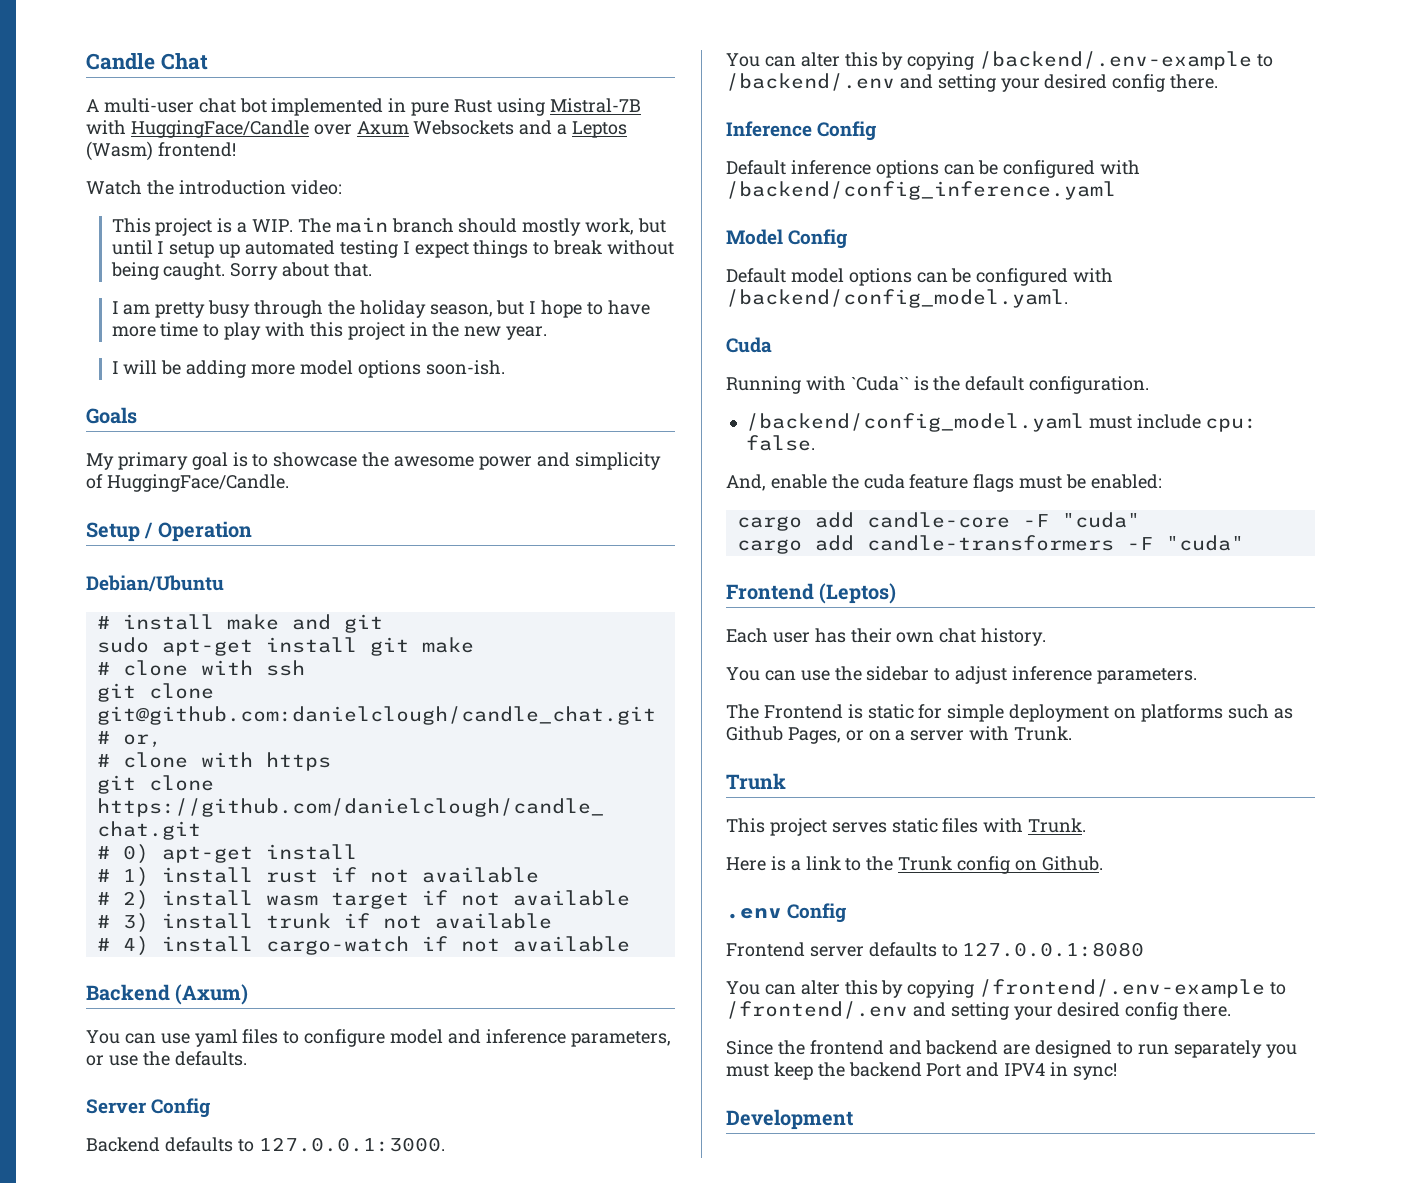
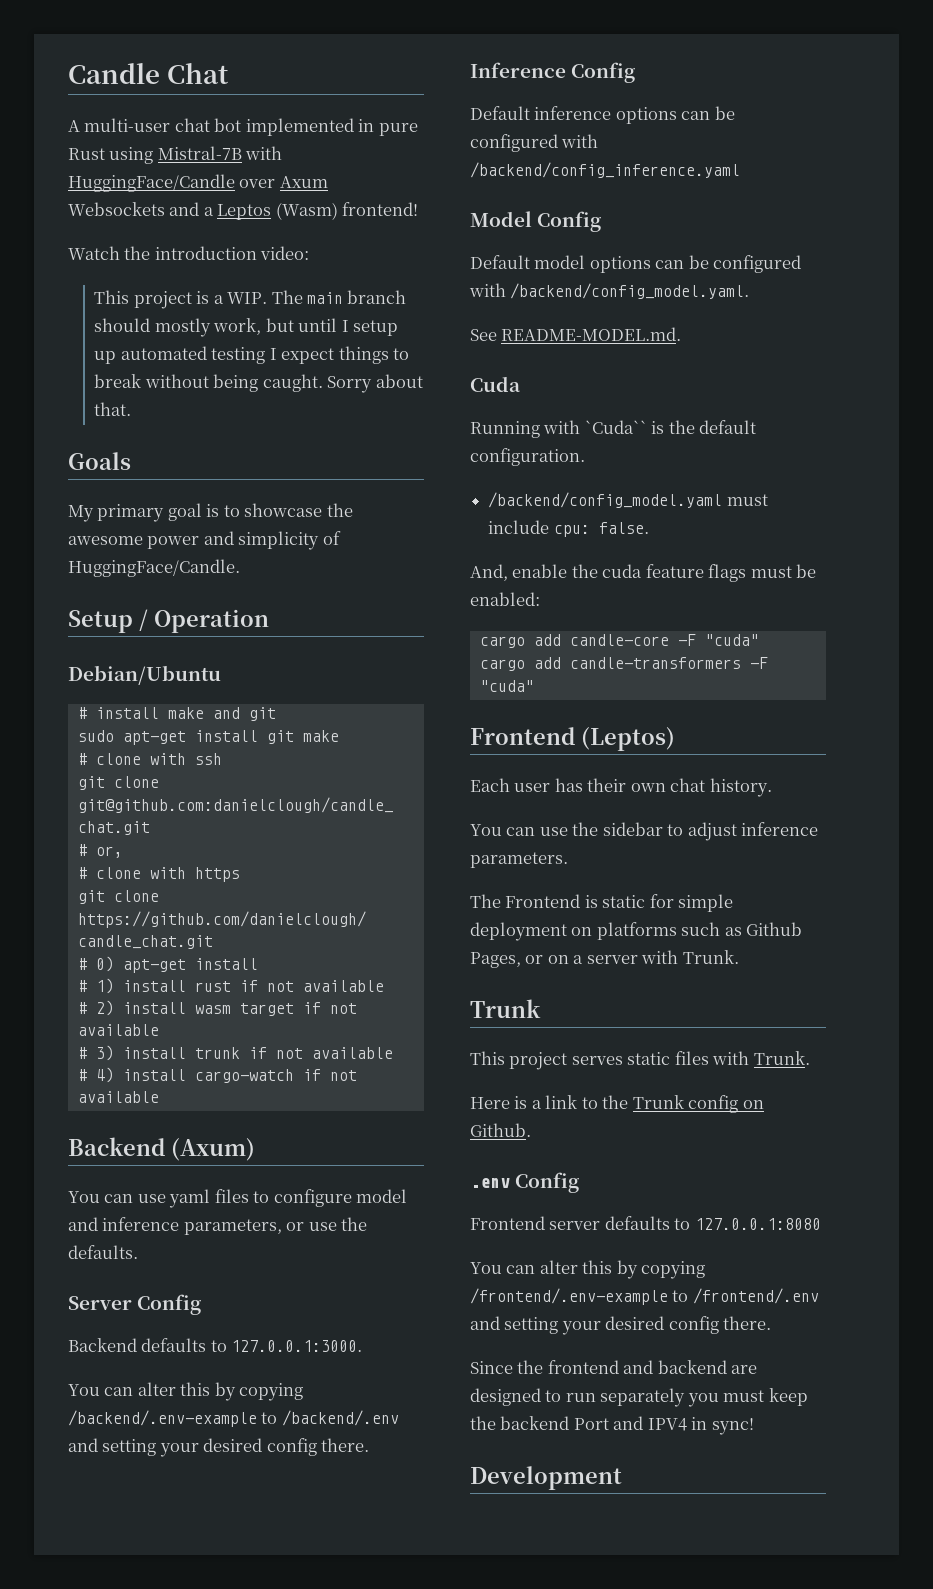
[111,300,650,318] [111,322,548,340] [111,360,505,378] // I am pretty busy through the holiday season, but I hope to have more time to play with this project in the new year. // I will be adding more model options soon-ish. -> (132, 409) none
(1068, 298) none -> [470,327,682,341] // See README-MODEL.md.

